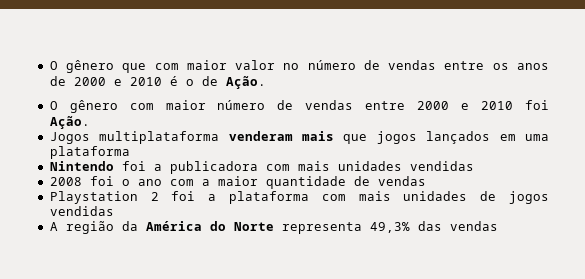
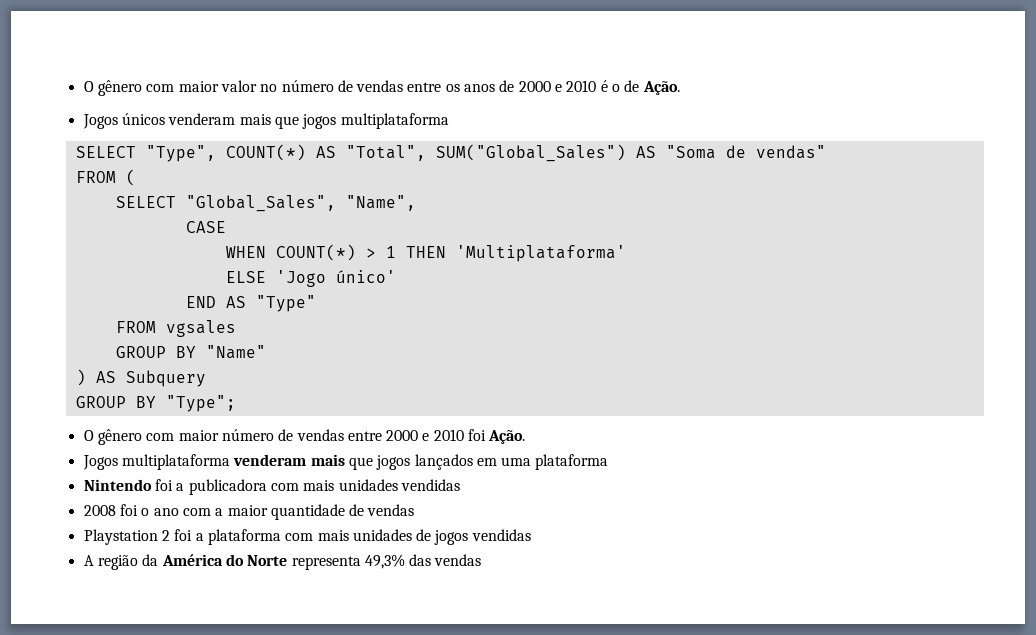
[49,60,147,73] O gênero que -> [83,80,142,96] O gênero
(266, 82) none -> [82,113,449,129] [75,144,826,162] [75,169,136,186] [115,195,416,212] [185,221,226,233] [225,244,626,262] [225,270,396,287] [185,295,316,312] [115,320,236,337] [115,345,266,359] [75,369,206,387] [75,395,236,412] // Jogos únicos venderam mais que jogos multiplataforma // SELECT "Type", COUNT(*) AS "Total", SUM("Global_Sales") AS "Soma de vendas" // FROM ( // SELECT "Global_Sales", "Name", // CASE // WHEN COUNT(*) > 1 THEN 'Multiplataforma' // ELSE 'Jogo único' // END AS "Type" // FROM vgsales // GROUP BY "Name" // ) AS Subquery // GROUP BY "Type";

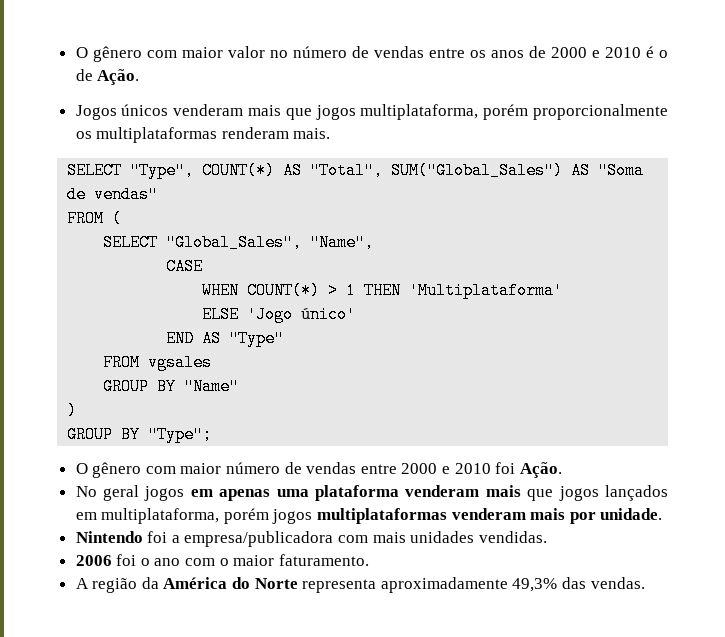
[340,113,449,129] multiplataforma -> [360,104,668,120] [75,127,331,143] multiplataforma, porém proporcionalmente os multiplataformas renderam mais.
[95,370,206,387] AS Subquery -> (78, 410) none
[82,454,230,470] Jogos multiplataforma -> [75,485,400,501] No geral jogos em apenas uma plataforma
[501,454,609,470] uma plataforma -> [101,508,663,524] multiplataforma, porém jogos multiplataformas venderam mais por unidade.
[188,479,460,495] [83,505,116,516] publicadora com mais unidades vendidas // 2008 -> [184,531,547,547] [75,555,112,566] empresa/publicadora com mais unidades vendidas. // 2006
[215,504,415,520] [83,529,531,545] a maior quantidade de vendas // Playstation 2 foi a plataforma com mais unidades de jogos vendidas -> [219,554,369,566] o maior faturamento.
(361, 563) none -> [380,577,508,593] aproximadamente
[434,554,482,566] vendas -> [590,577,645,589] vendas.

